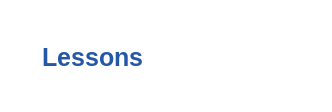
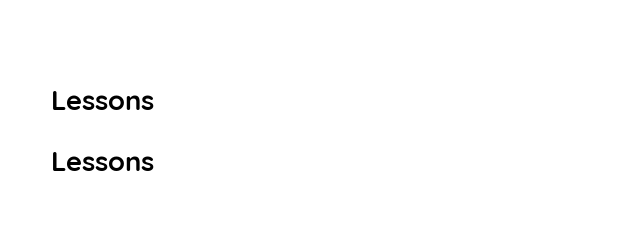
[42,48,143,66] Lessons -> [51,91,154,110] [51,152,154,171] Lessons // Lessons

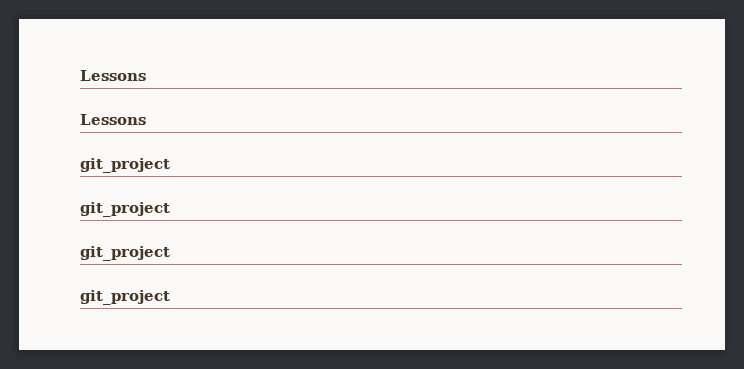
(154, 161) none -> [80,158,170,173] [80,202,170,217] [80,246,170,261] [80,290,170,305] // git_project // git_project // git_project // git_project

